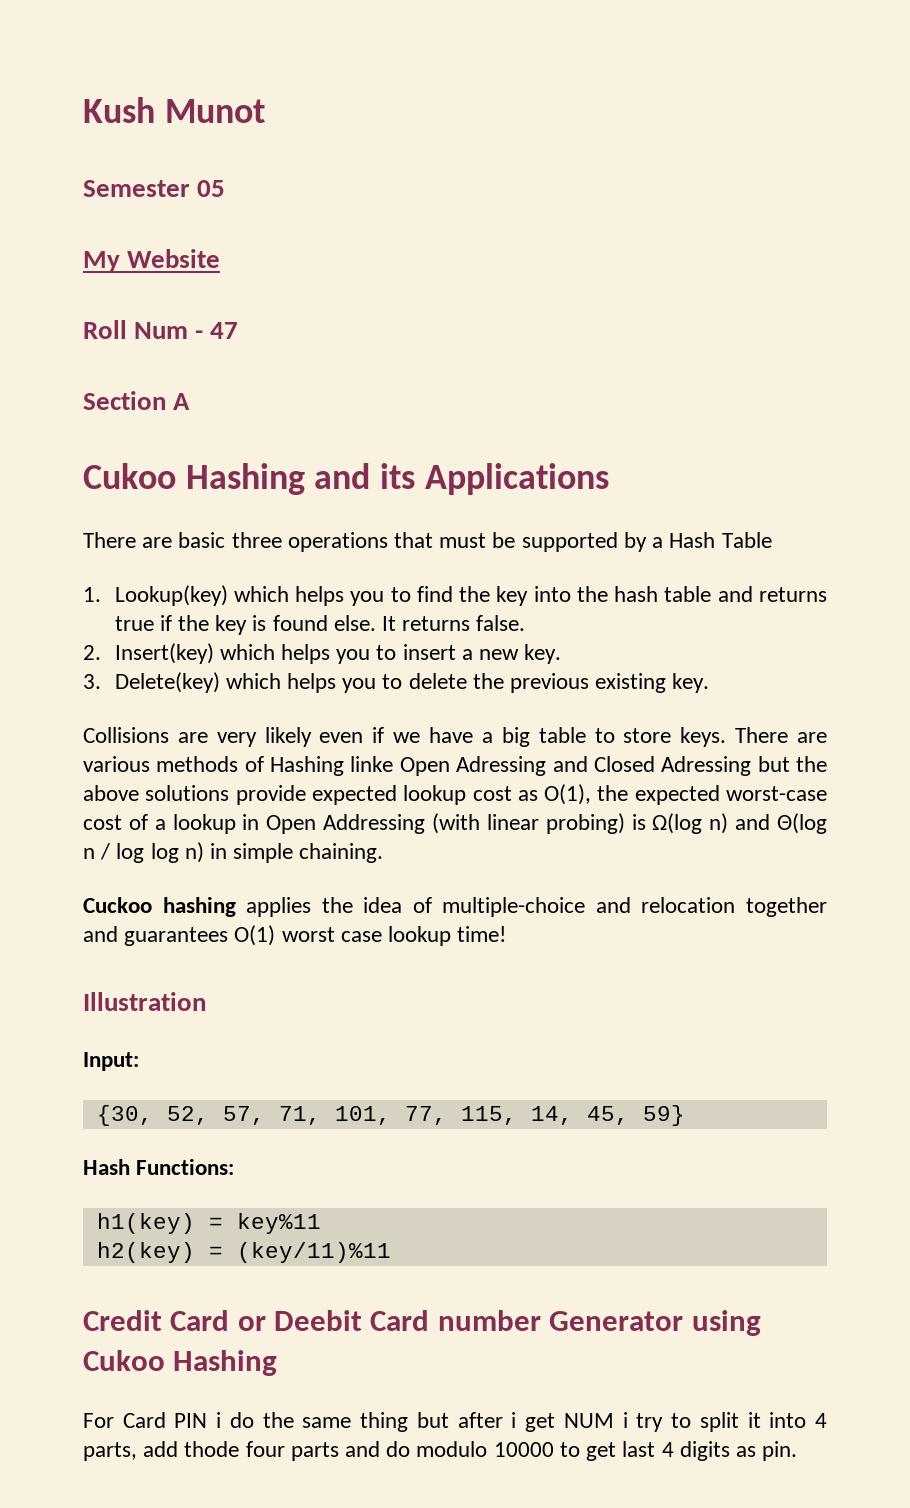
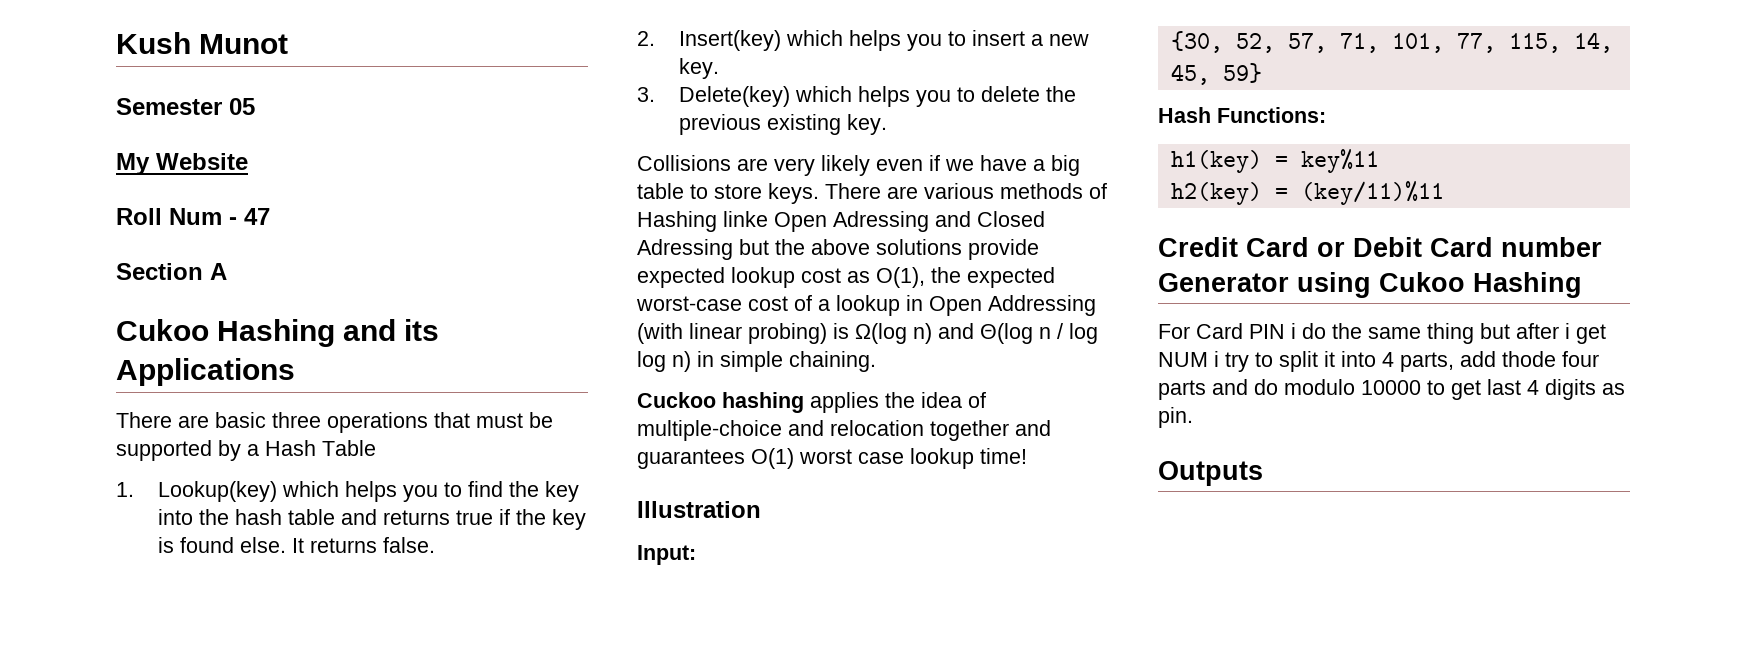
[274,1310,363,1331] Deebit -> [1353,237,1422,257] Debit
(798, 1451) none -> [1158,461,1263,486] // Outputs

